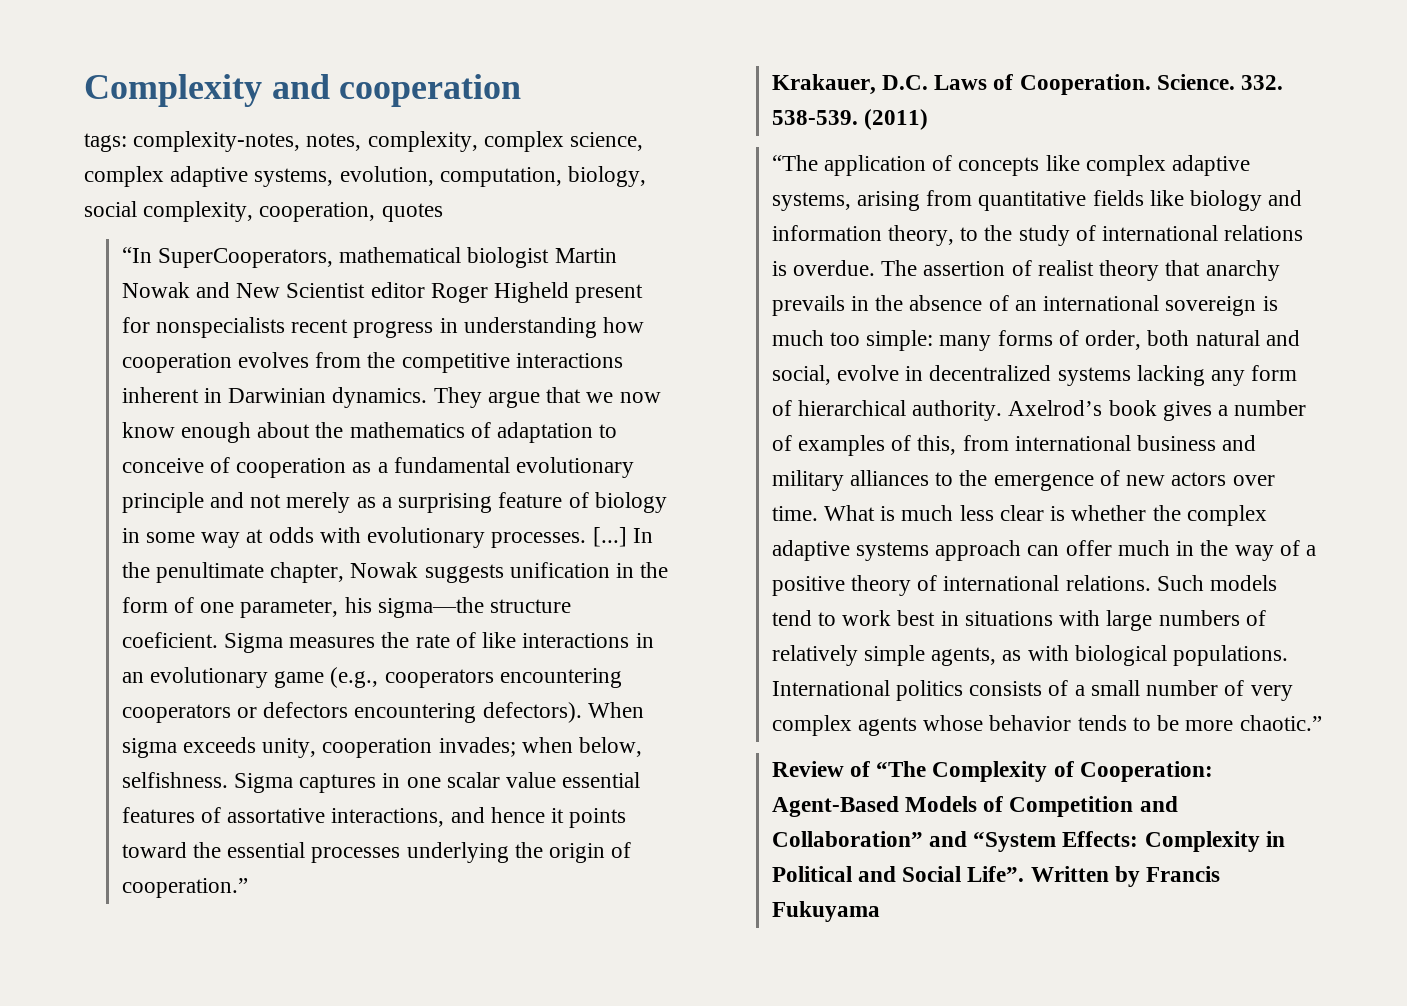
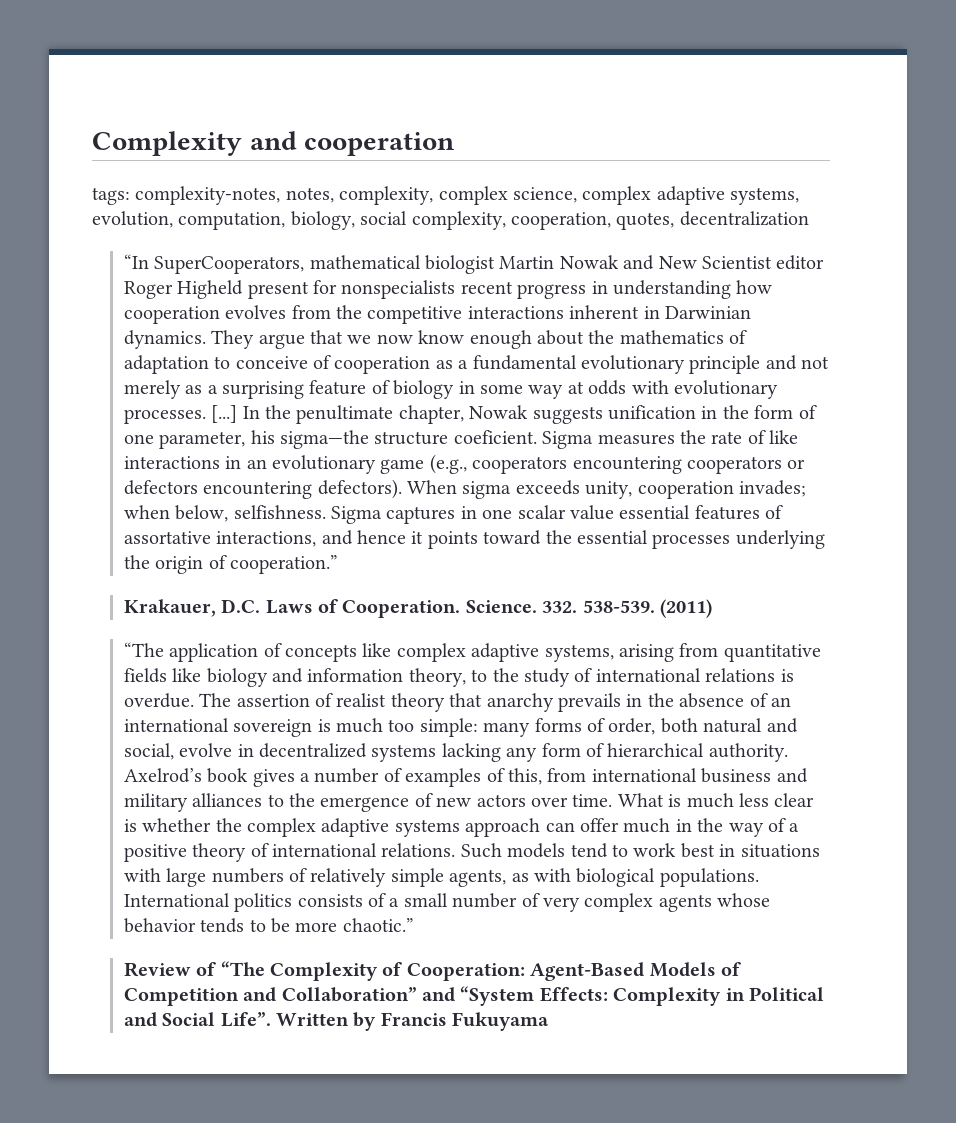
[381,203,443,222] quotes -> [616,211,809,230] quotes, decentralization

